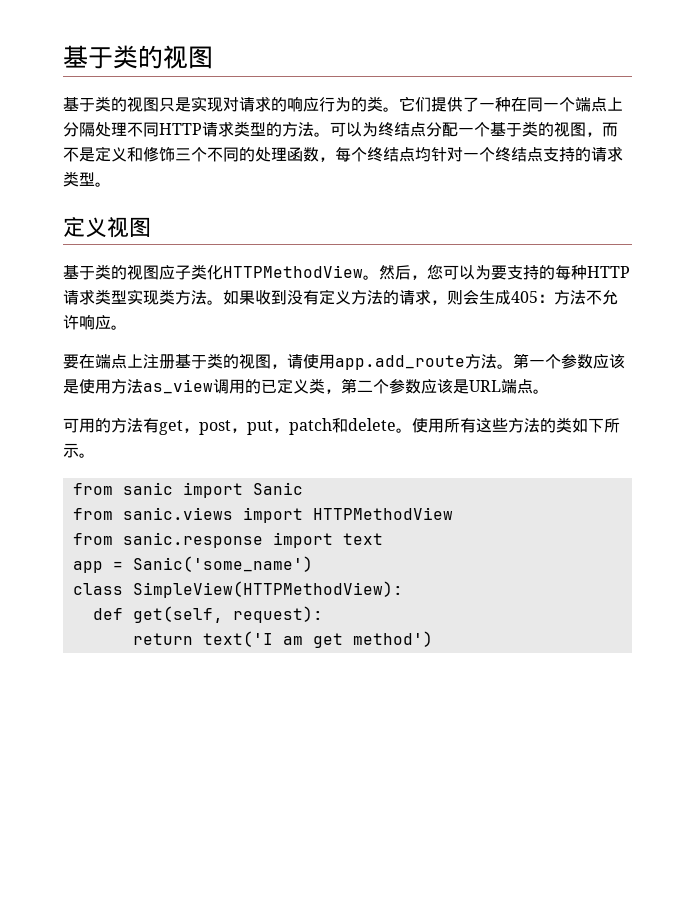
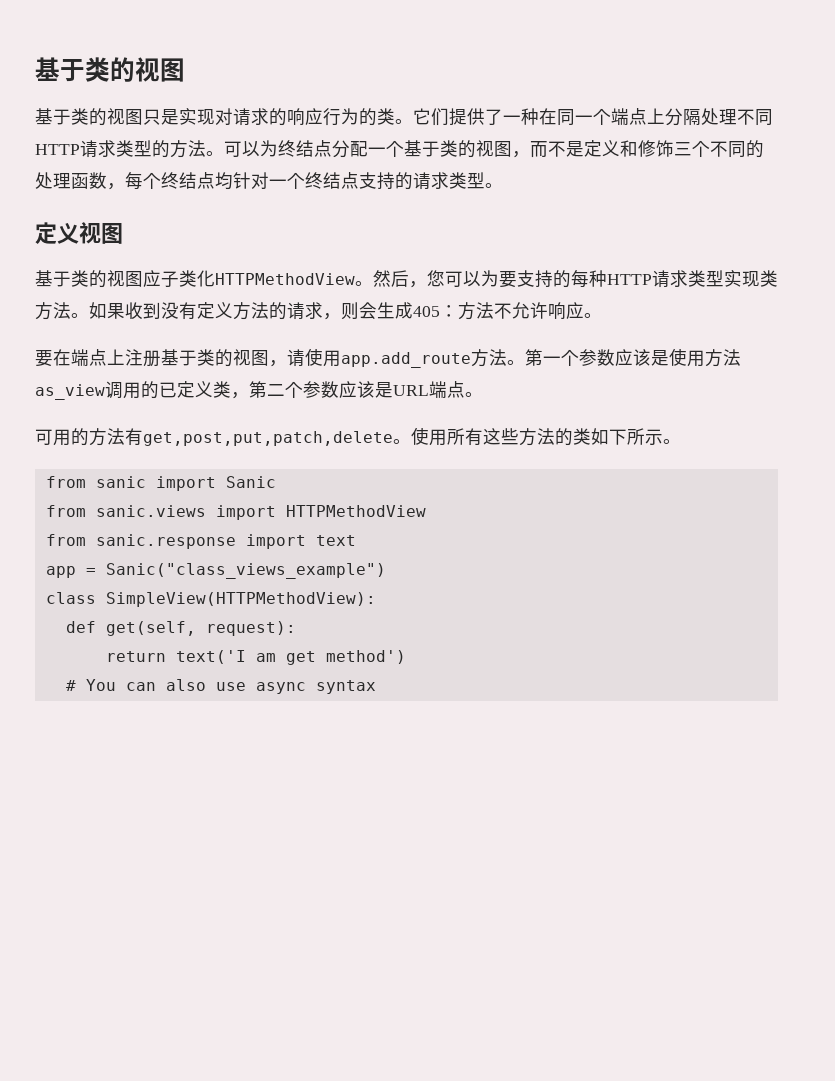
[159,418,396,435] get，post，put，patch和delete -> [143,431,393,446] get,post,put,patch,delete
[132,556,313,572] Sanic('some_name') -> [105,563,386,579] Sanic("class_views_example")
(433, 639) none -> [65,679,376,694] // # You can also use async syntax

